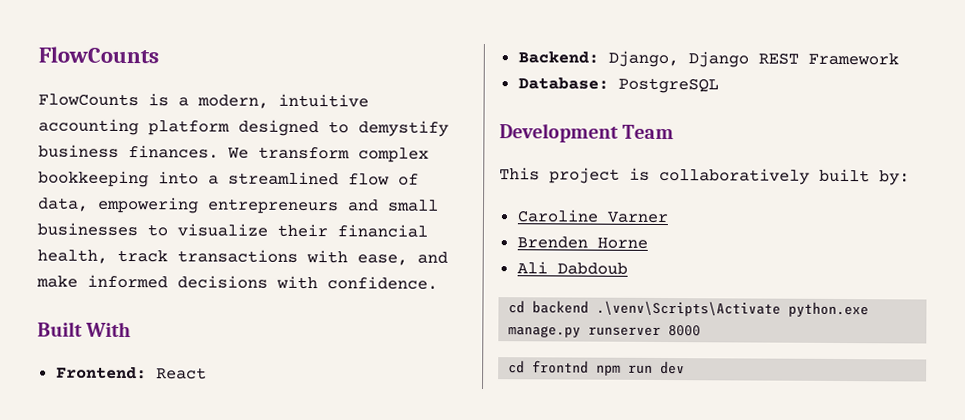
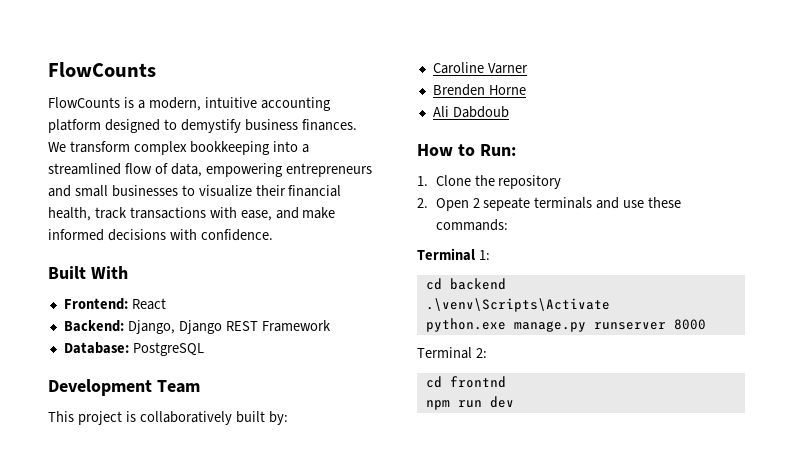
(628, 268) none -> [417,144,516,156] [417,175,562,189] [417,197,682,211] [435,219,508,231] [417,248,490,261] // How to Run: // 1. Clone the repository // 2. Open 2 sepeate terminals and use these commands: // Terminal 1:
(590, 307) none -> (506, 284) //
(782, 308) none -> (610, 305) //
(702, 331) none -> [417,347,487,359] // Terminal 2:
(590, 367) none -> (506, 382) //

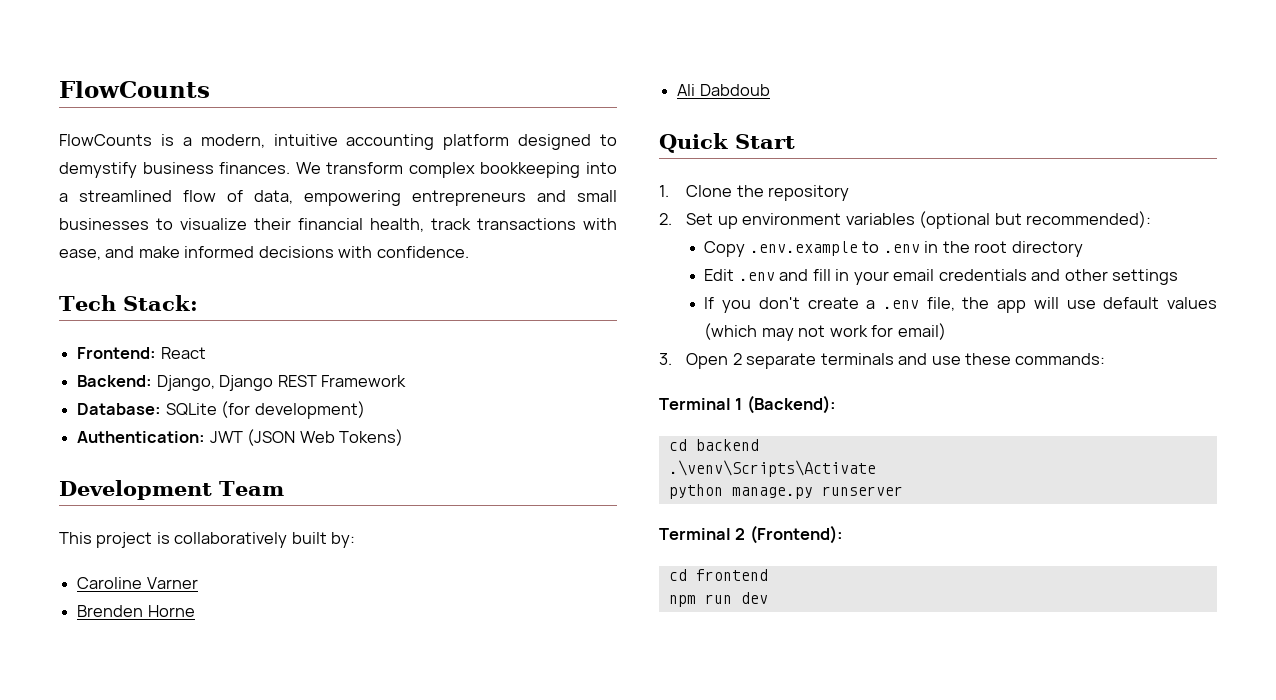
[48,266,128,279] Built With -> [59,295,198,311] Tech Stack:
[132,342,204,356] PostgreSQL -> [165,401,365,419] [77,429,403,446] SQLite (for development) // Authentication: JWT (JSON Web Tokens)
[417,144,516,156] How to Run: -> [659,133,795,153] Quick Start
(428, 203) none -> [686,211,1151,229] [704,241,1083,257] [704,269,1178,285] [704,297,1217,313] [704,323,946,341] [659,353,672,365] Set up environment variables (optional but recommended): // Copy .env.example to .env in the root directory // Edit .env and fill in your email credentials and other settings // If you don't create a .env file, the app will use default values (which may not work for email) // 3.
[483,197,531,211] sepeate -> [746,353,817,369] separate
[478,250,490,260] 1: -> [735,395,836,414] 1 (Backend):
[425,318,506,332] python.exe -> [668,484,723,499] python
[673,319,706,330] [417,347,487,359] [425,376,506,388] 8000 // Terminal 2: // cd frontnd -> [659,525,843,544] [668,569,768,581] // Terminal 2 (Frontend): // cd frontend

